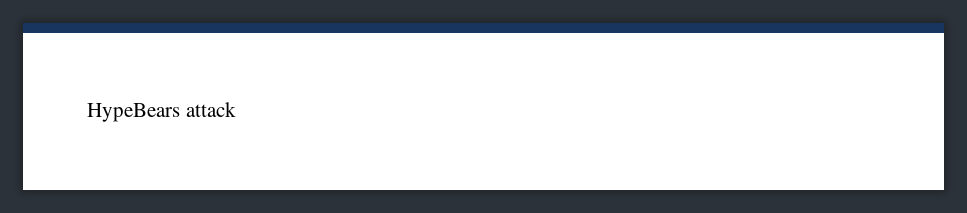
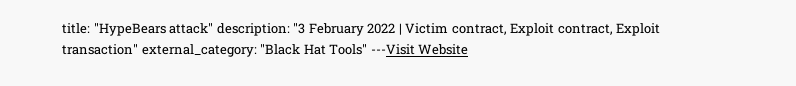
[87,102,236,122] HypeBears attack -> [62,23,661,36] [62,44,469,57] title: "HypeBears attack" description: "3 February 2022 | Victim contract, Exploit contract, Exploit transaction" external_category: "Black Hat Tools" ---Visit Website

